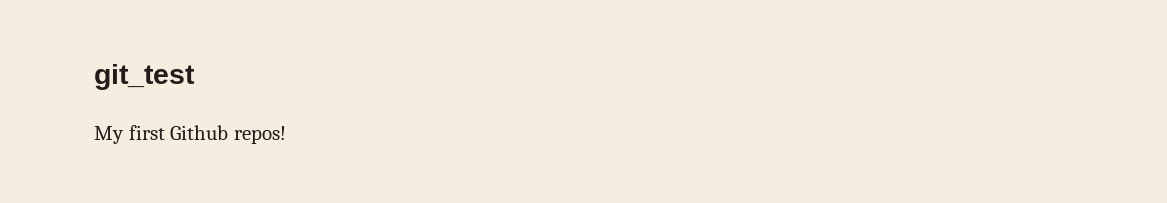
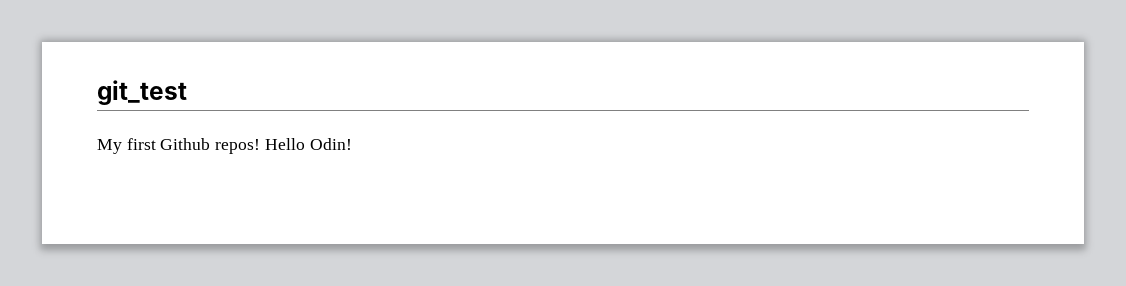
(286, 135) none -> [264,138,352,150] Hello Odin!

